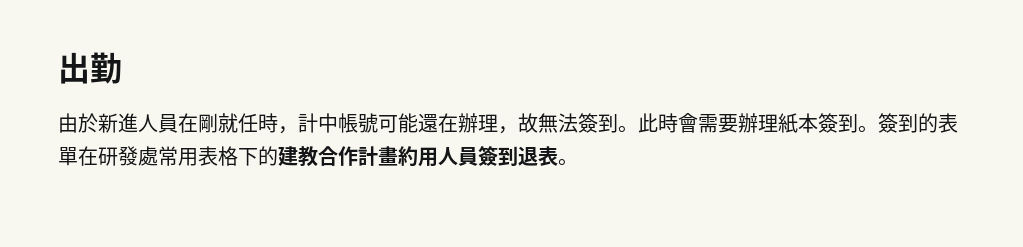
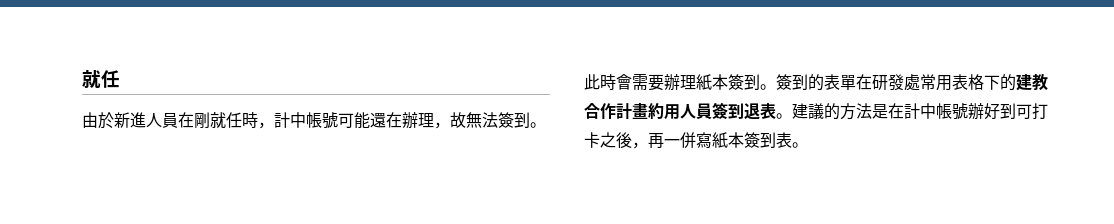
[58,52,122,84] 出勤 -> [82,70,120,88] 就任
(578, 162) none -> [792,103,1048,120] [584,132,808,149] 建議的方法是在計中帳號辦好到可打卡之後，再一併寫紙本簽到表。

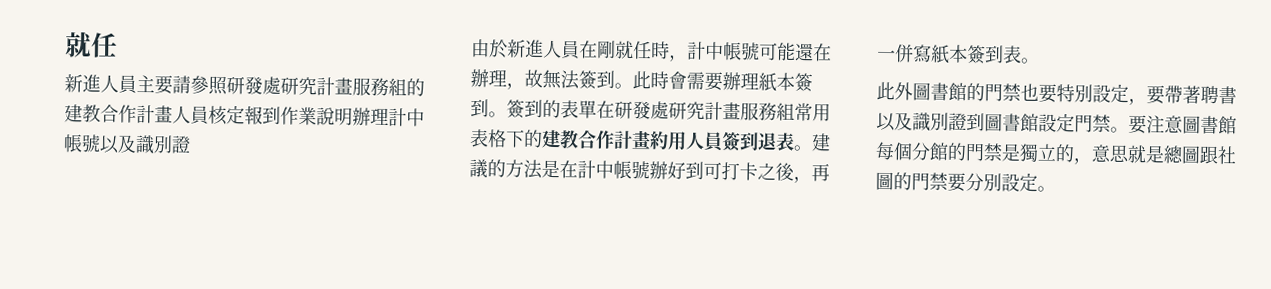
[82,70,120,88] 就任 -> [65,31,118,58] [64,74,425,97] [64,104,425,127] [63,134,191,155] 就任 // 新進人員主要請參照研發處研究計畫服務組的建教合作計畫人員核定報到作業說明辦理計中帳號以及識別證
(920, 82) none -> [668,101,795,121] 研究計畫服務組
(808, 145) none -> [876,81,1237,106] [876,112,1237,135] [875,141,1237,165] [875,171,1056,193] // 此外圖書館的門禁也要特別設定，要帶著聘書以及識別證到圖書館設定門禁。要注意圖書館每個分館的門禁是獨立的，意思就是總圖跟社圖的門禁要分別設定。

